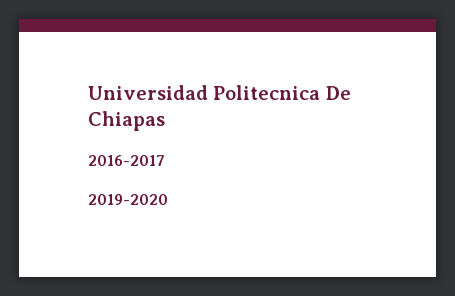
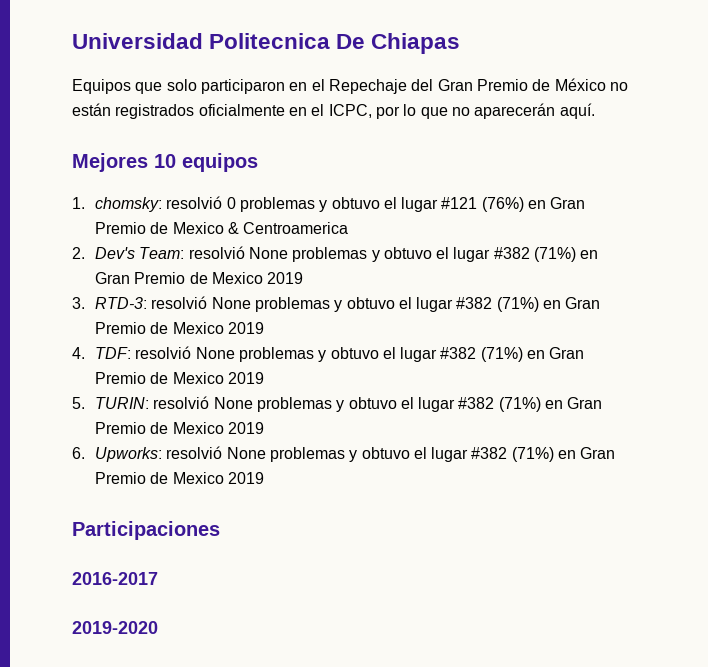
(165, 121) none -> [72,78,628,94] [72,103,595,119] [72,153,258,172] [72,196,586,212] [94,222,349,234] [72,246,599,262] [94,272,304,284] [72,296,601,312] [94,322,264,334] [72,346,585,362] [94,372,264,384] [72,396,603,412] [94,422,264,434] [72,446,616,462] [94,472,264,484] [72,521,220,540] // Equipos que solo participaron en el Repechaje del Gran Premio de México no están registrados oficialmente en el ICPC, por lo que no aparecerán aquí. // Mejores 10 equipos // 1. chomsky: resolvió 0 problemas y obtuvo el lugar #121 (76%) en Gran Premio de Mexico & Centroamerica // 2. Dev's Team: resolvió None problemas y obtuvo el lugar #382 (71%) en Gran Premio de Mexico 2019 // 3. RTD-3: resolvió None problemas y obtuvo el lugar #382 (71%) en Gran Premio de Mexico 2019 // 4. TDF: resolvió None problemas y obtuvo el lugar #382 (71%) en Gran Premio de Mexico 2019 // 5. TURIN: resolvió None problemas y obtuvo el lugar #382 (71%) en Gran Premio de Mexico 2019 // 6. Upworks: resolvió None problemas y obtuvo el lugar #382 (71%) en Gran Premio de Mexico 2019 // Participaciones

